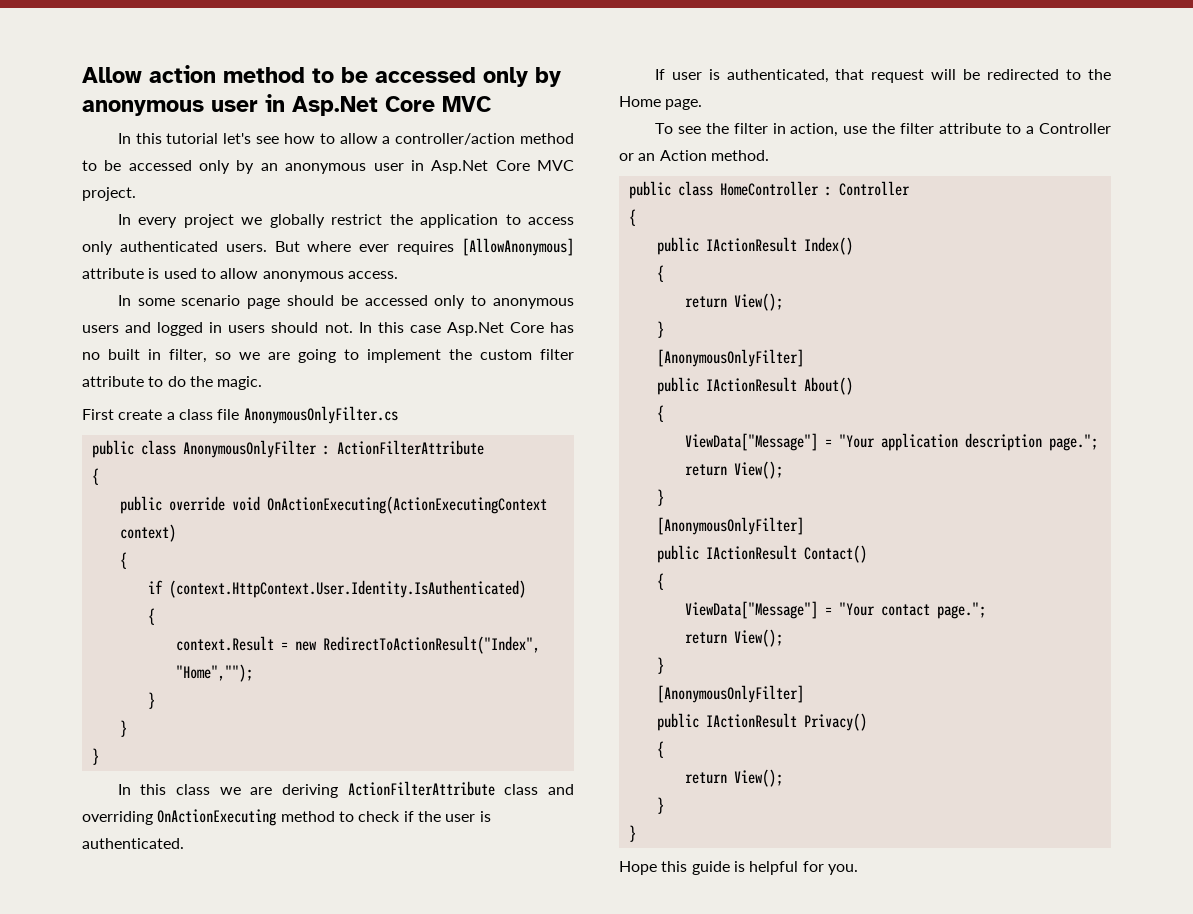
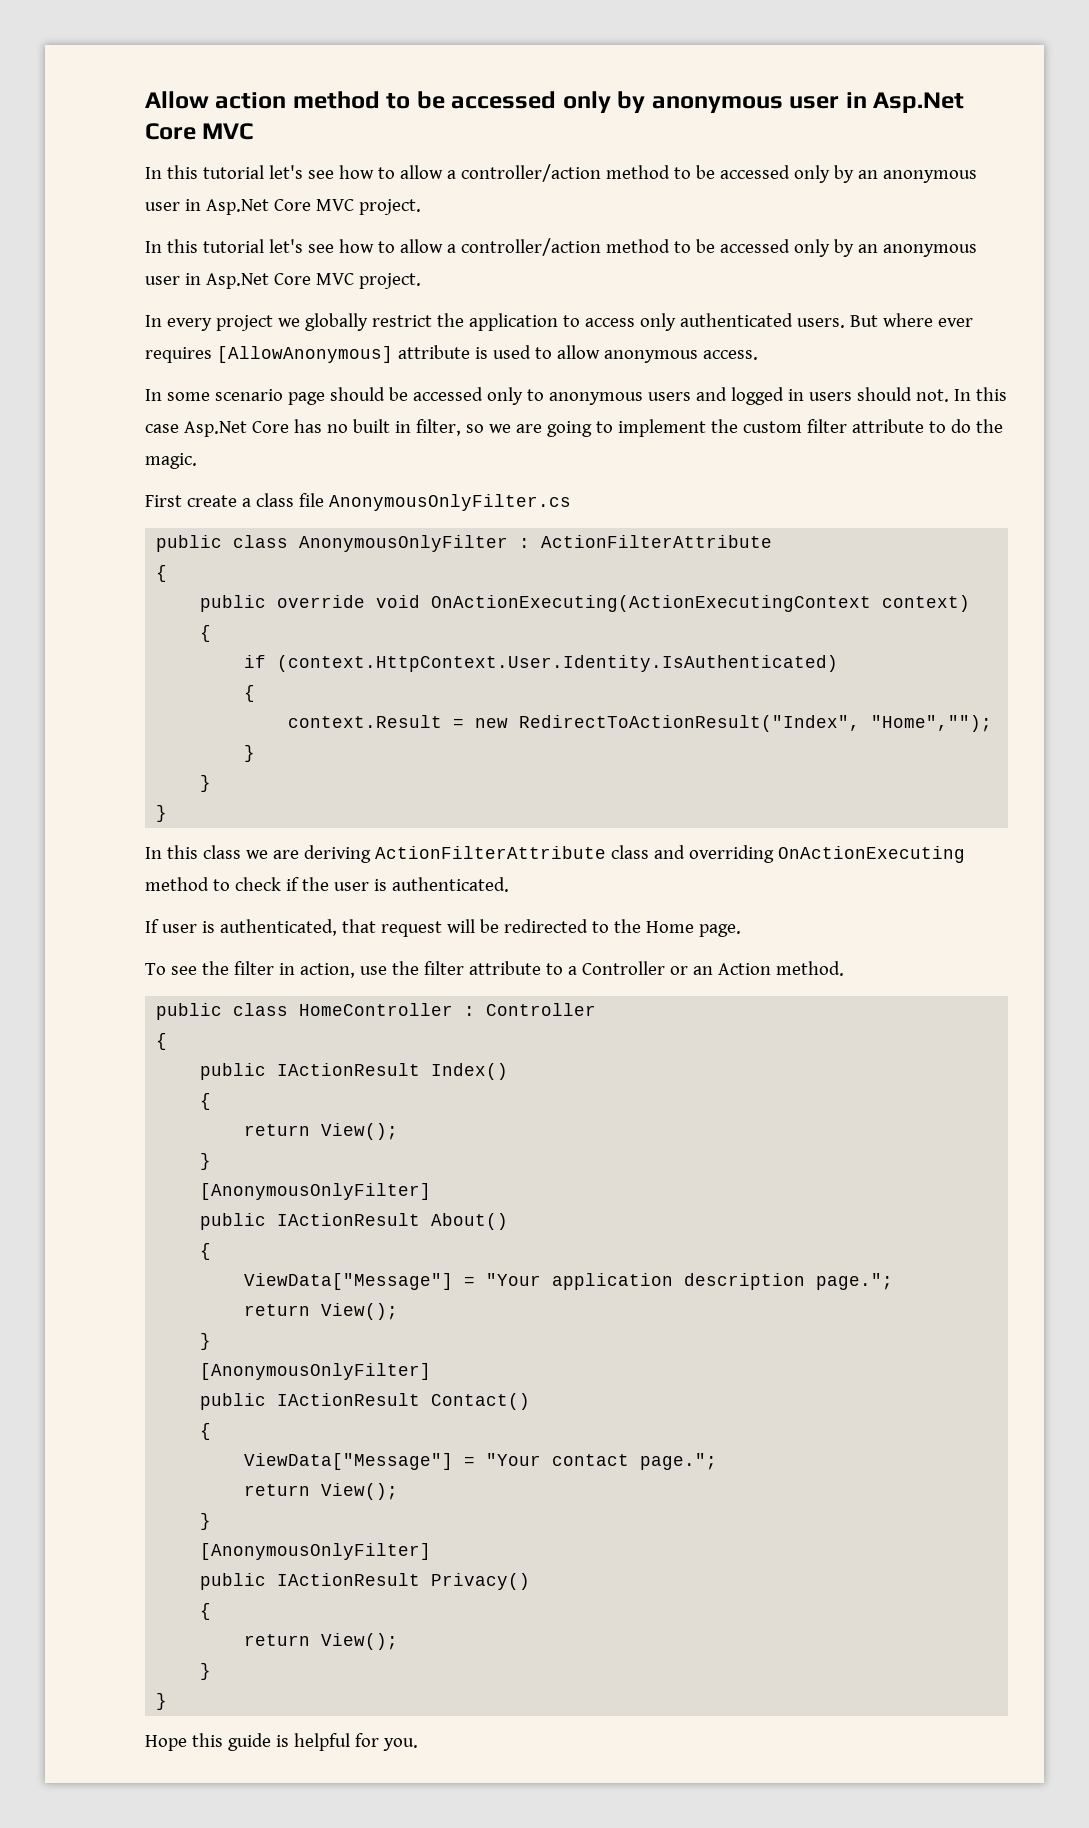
(136, 194) none -> [145,238,977,257] [145,273,421,289] // In this tutorial let's see how to allow a controller/action method to be accessed only by an anonymous user in Asp.Net Core MVC project.

